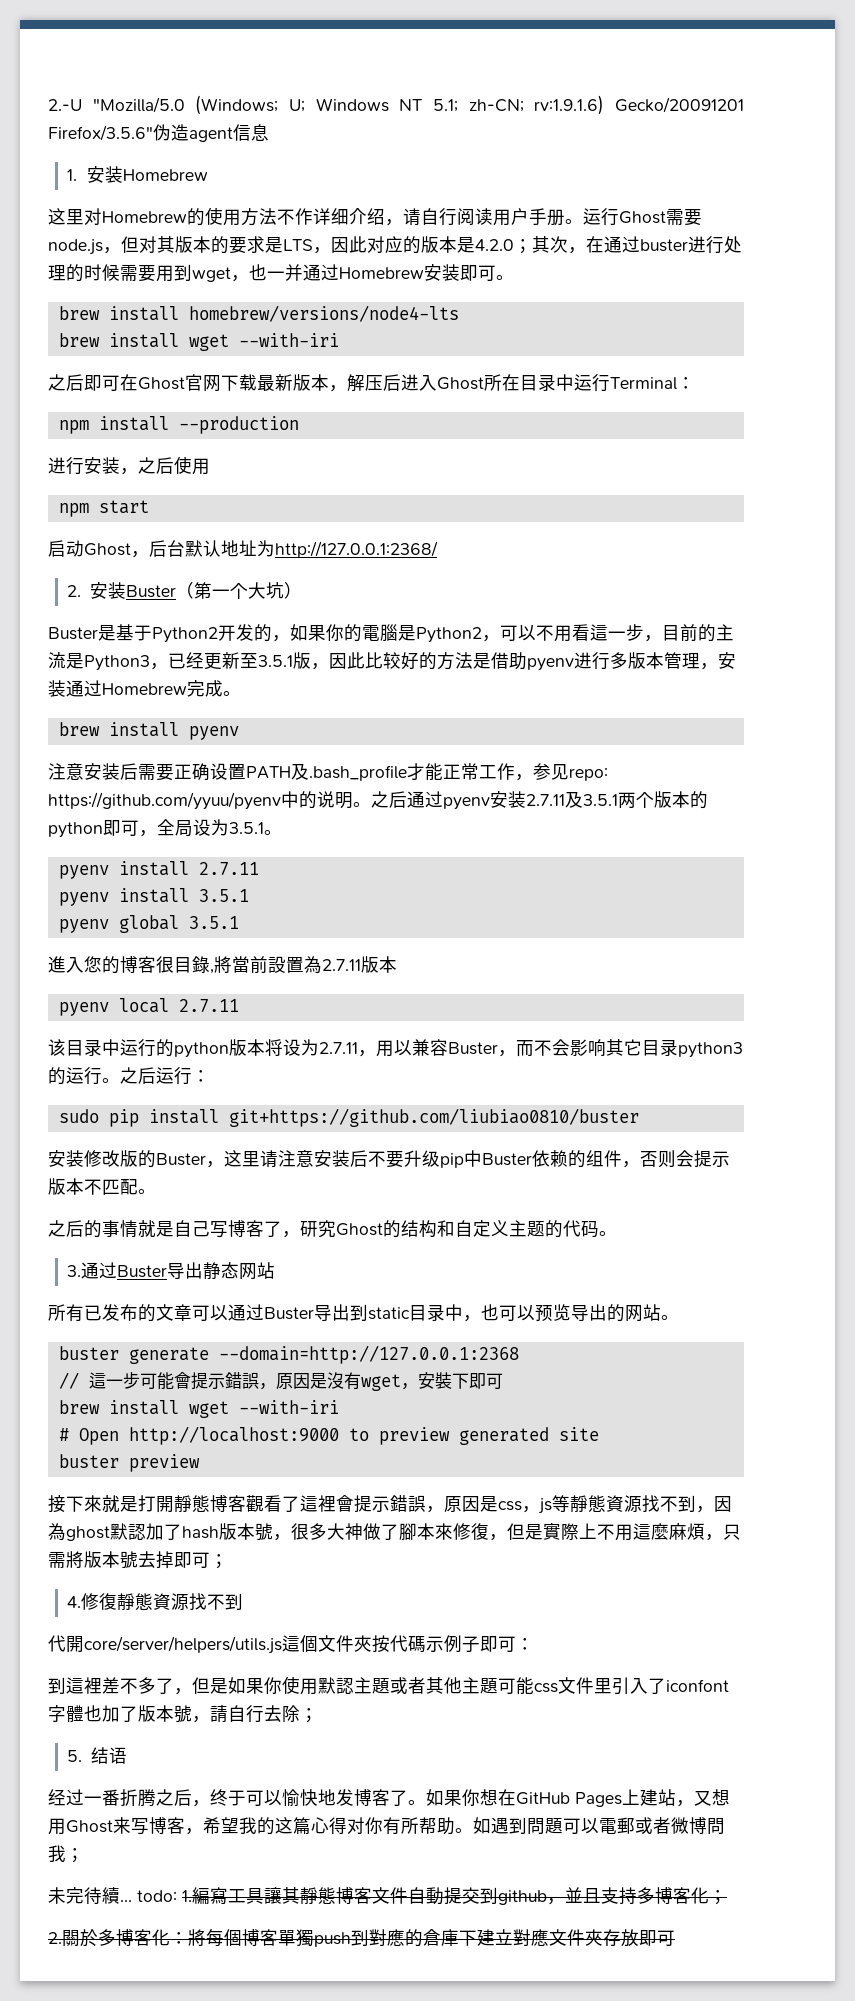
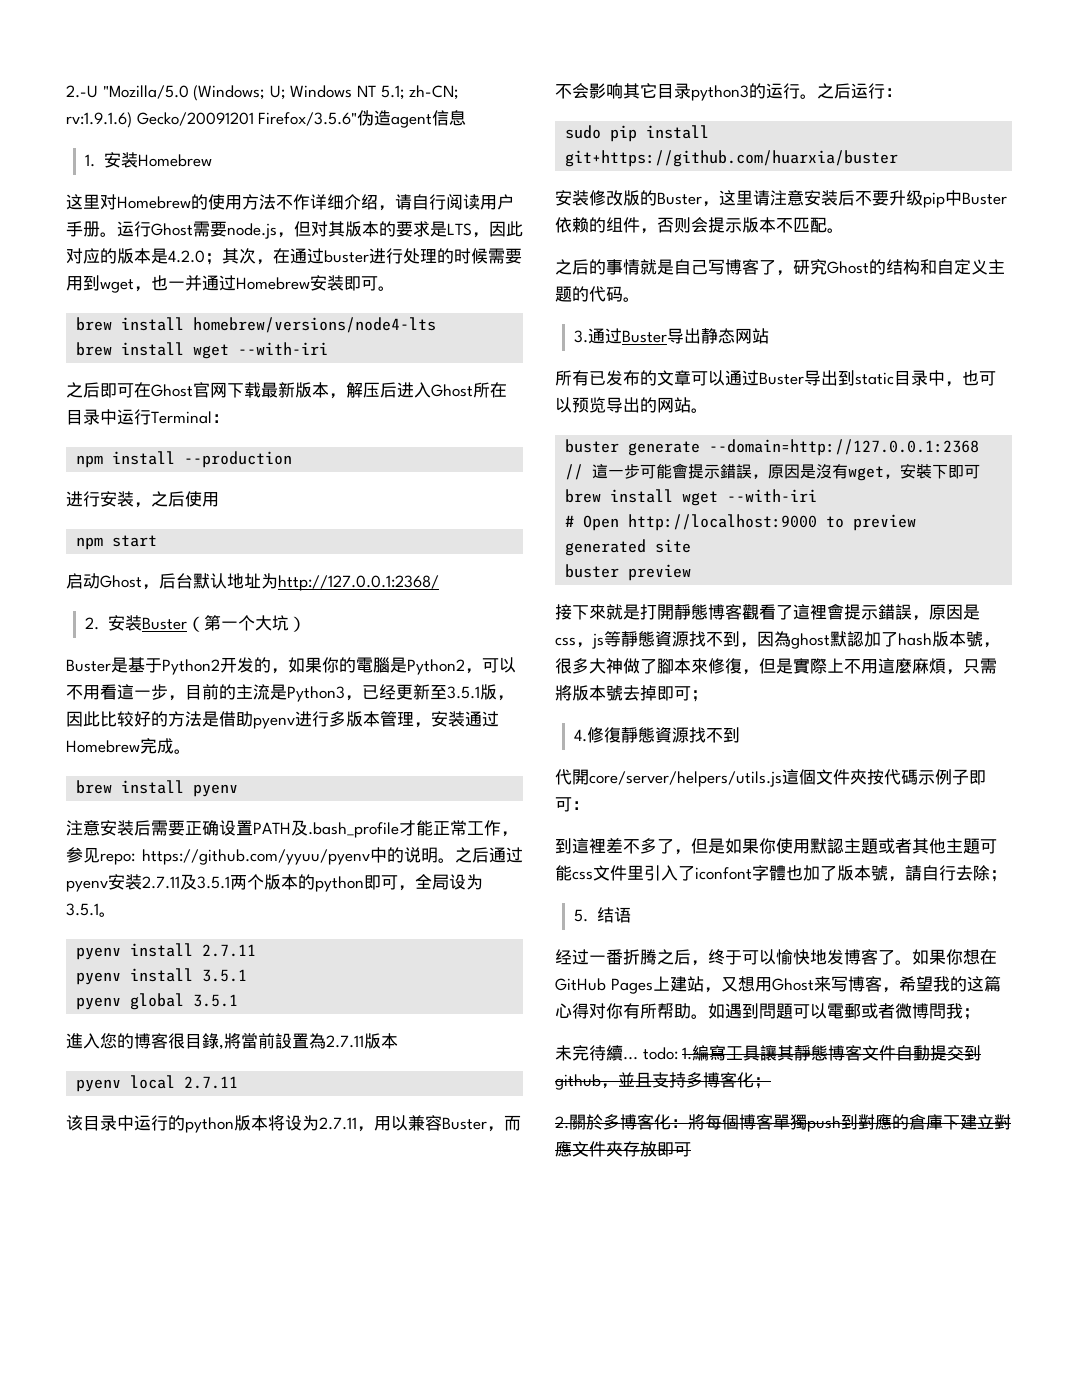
[228,1108,639,1127] git+https://github.com/liubiao0810/buster -> [565,150,899,167] git+https://github.com/huarxia/buster

